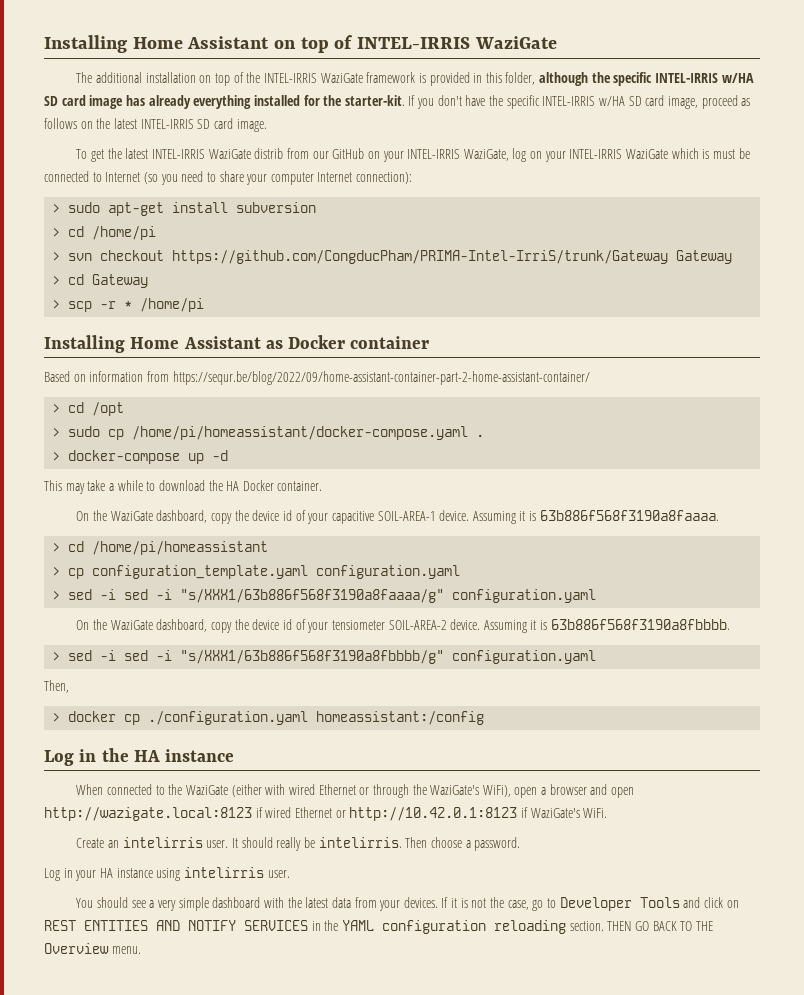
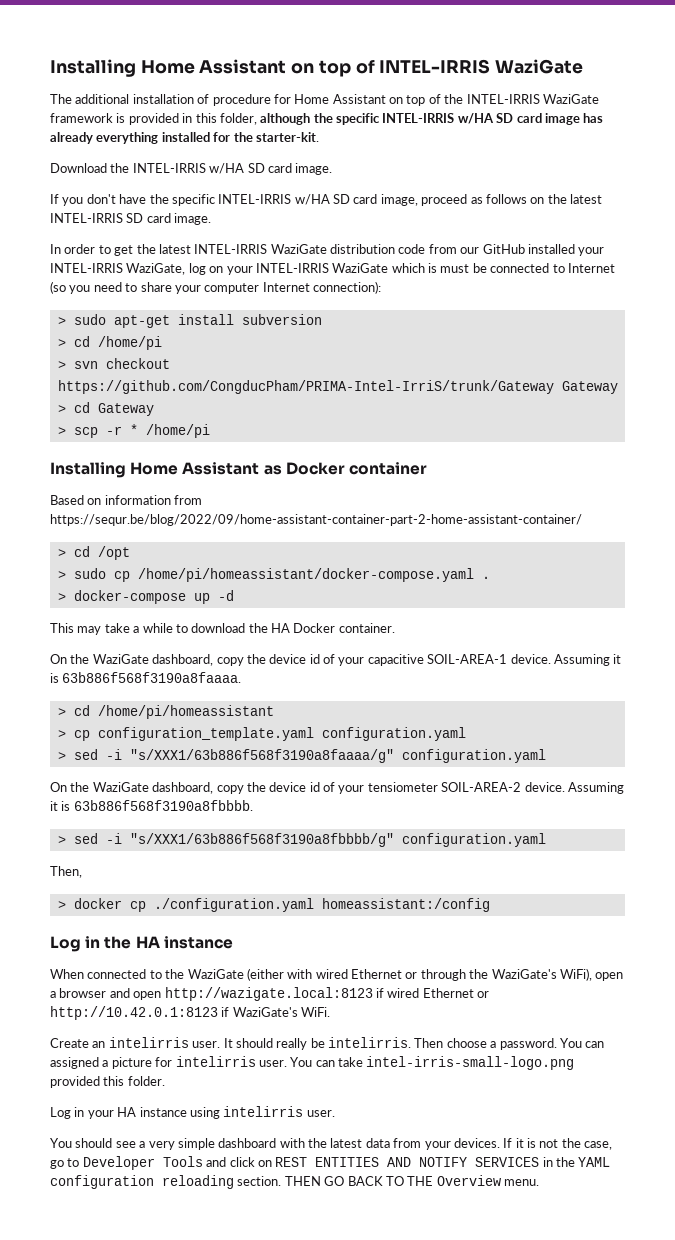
(196, 77) none -> [197,94,386,106] of procedure for Home Assistant
(405, 100) none -> [50,163,333,175] // Download the INTEL-IRRIS w/HA SD card image. //
[76,149,88,159] To -> [50,244,111,254] In order to
[254,148,284,159] distrib -> [330,244,426,254] distribution code
[367,151,380,159] on -> [527,244,575,254] installed
[124,589,173,600] sed -i -> (122, 754) none
[124,650,173,661] sed -i -> (122, 838) none
(521, 844) none -> [559,1038,605,1048] [50,1056,575,1070] [50,1076,165,1088] You can assigned a picture for intelirris user. You can take intel-irris-small-logo.png provided this folder.

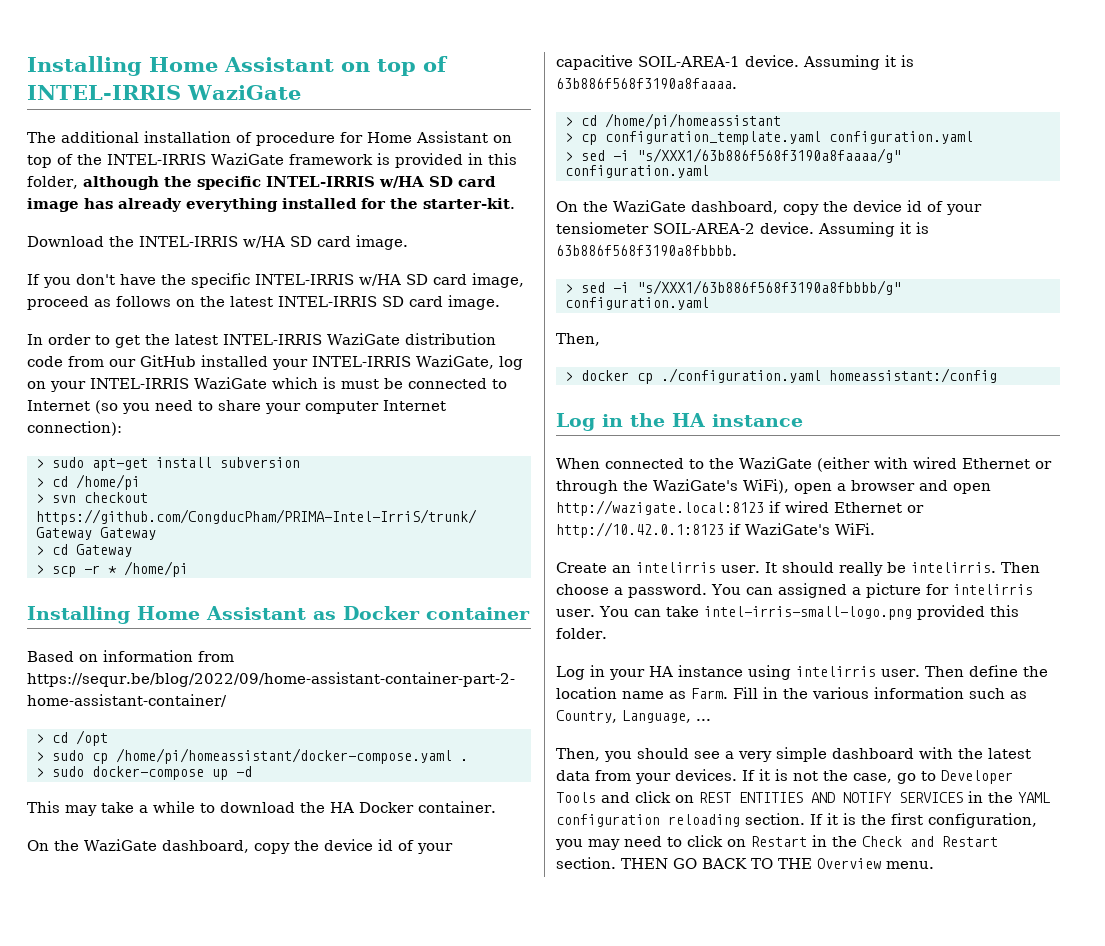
(66, 597) none -> [52,766,84,777] sudo
[50,1138,72,1148] // You -> [924,665,1048,677] [556,687,1027,699] [556,710,711,723] [556,748,632,762] Then define the location name as Farm. Fill in the various information such as Country, Language, ... // Then, you
(282, 1181) none -> [810,813,1037,828] [555,835,998,850] [556,857,616,869] If it is the first configuration, you may need to click on Restart in the Check and Restart section.

